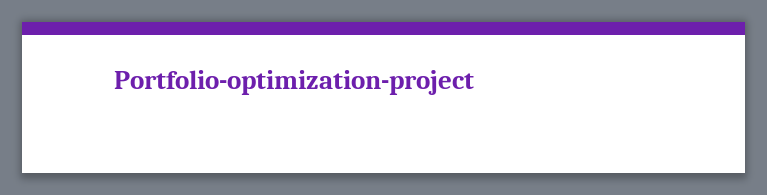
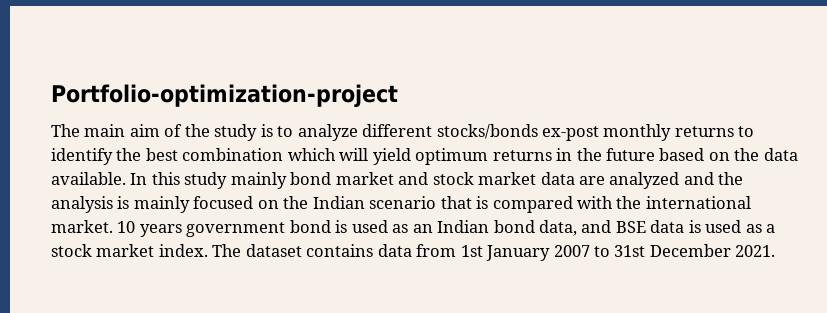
(474, 82) none -> [51,124,755,141] [51,148,798,165] [51,172,744,189] [51,196,751,213] [51,220,776,237] [51,244,776,261] // The main aim of the study is to analyze different stocks/bonds ex-post monthly returns to identify the best combination which will yield optimum returns in the future based on the data available. In this study mainly bond market and stock market data are analyzed and the analysis is mainly focused on the Indian scenario that is compared with the international market. 10 years government bond is used as an Indian bond data, and BSE data is used as a stock market index. The dataset contains data from 1st January 2007 to 31st December 2021.

